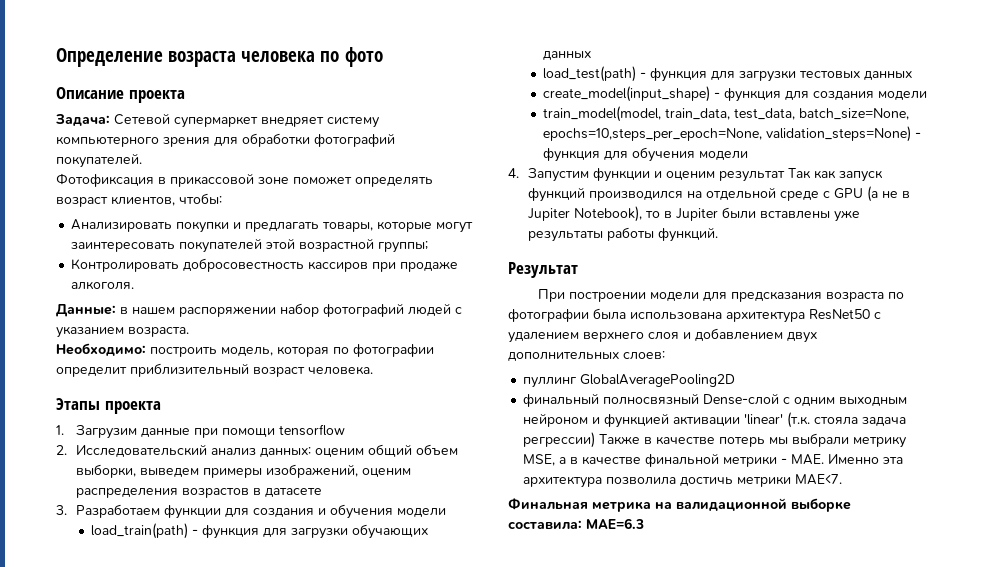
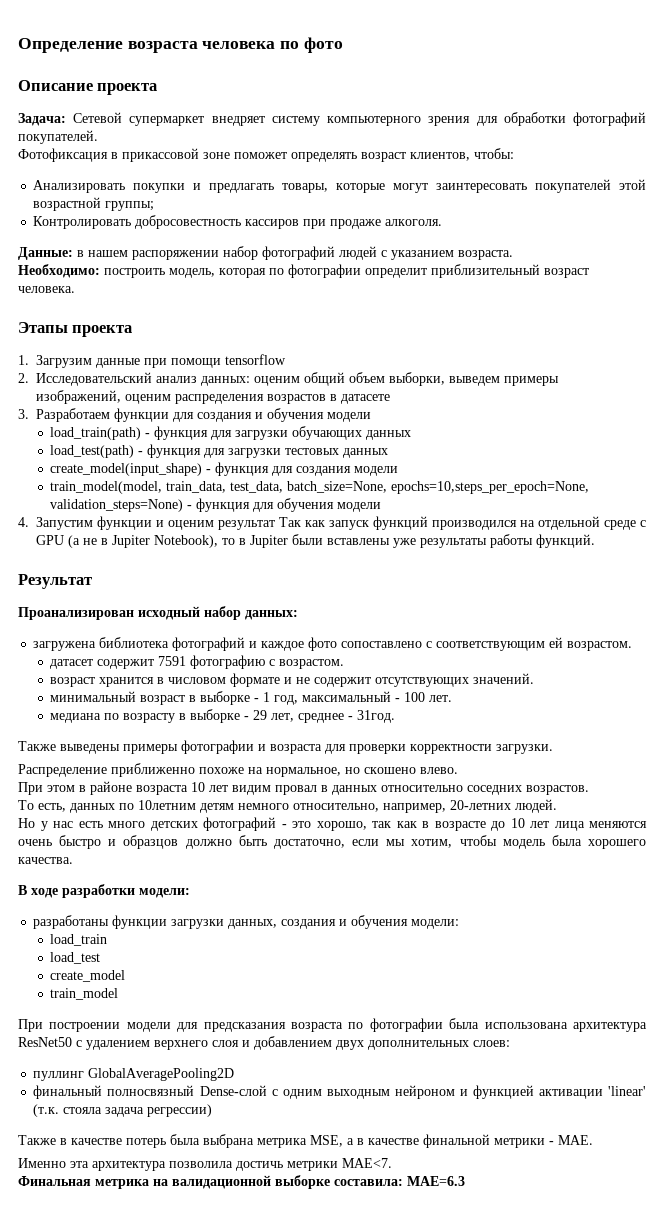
(578, 270) none -> [18,606,298,620] [33,637,633,651] [50,655,345,669] [50,673,535,687] [50,691,453,705] [50,709,396,723] [18,740,553,754] [18,763,458,777] [18,781,589,795] [18,799,557,813] [18,817,647,831] [18,835,646,849] [18,857,73,864] [18,884,190,898] [33,915,460,929] [50,934,108,946] [50,952,101,964] [50,970,126,982] [50,988,119,1000] // Проанализирован исходный набор данных: // загружена библиотека фотографий и каждое фото сопоставлено с соответствующим ей возрастом. // датасет содержит 7591 фотографию с возрастом. // возраст хранится в числовом формате и не содержит отсутствующих значений. // минимальный возраст в выборке - 1 год, максимальный - 100 лет. // медиана по возрасту в выборке - 29 лет, среднее - 31год. // Также выведены примеры фотографии и возраста для проверки корректности загрузки. // Распределение приближенно похоже на нормальное, но скошено влево. // При этом в районе возраста 10 лет видим провал в данных относительно соседних возрастов. // То есть, данных по 10летним детям немного относительно, например, 20-летних людей. // Но у нас есть много детских фотографий - это хорошо, так как в возрасте до 10 лет лица меняются очень быстро и образцов должно быть достаточно, если мы хотим, чтобы модель была хорошего качества. // В ходе разработки модели: // разработаны функции загрузки данных, создания и обучения модели: // load_train // load_test // create_model // train_model
(596, 440) none -> (213, 1110) //
[769,433,908,448] мы выбрали метрику -> [170,1134,307,1148] была выбрана метрика
(825, 459) none -> (593, 1140) //

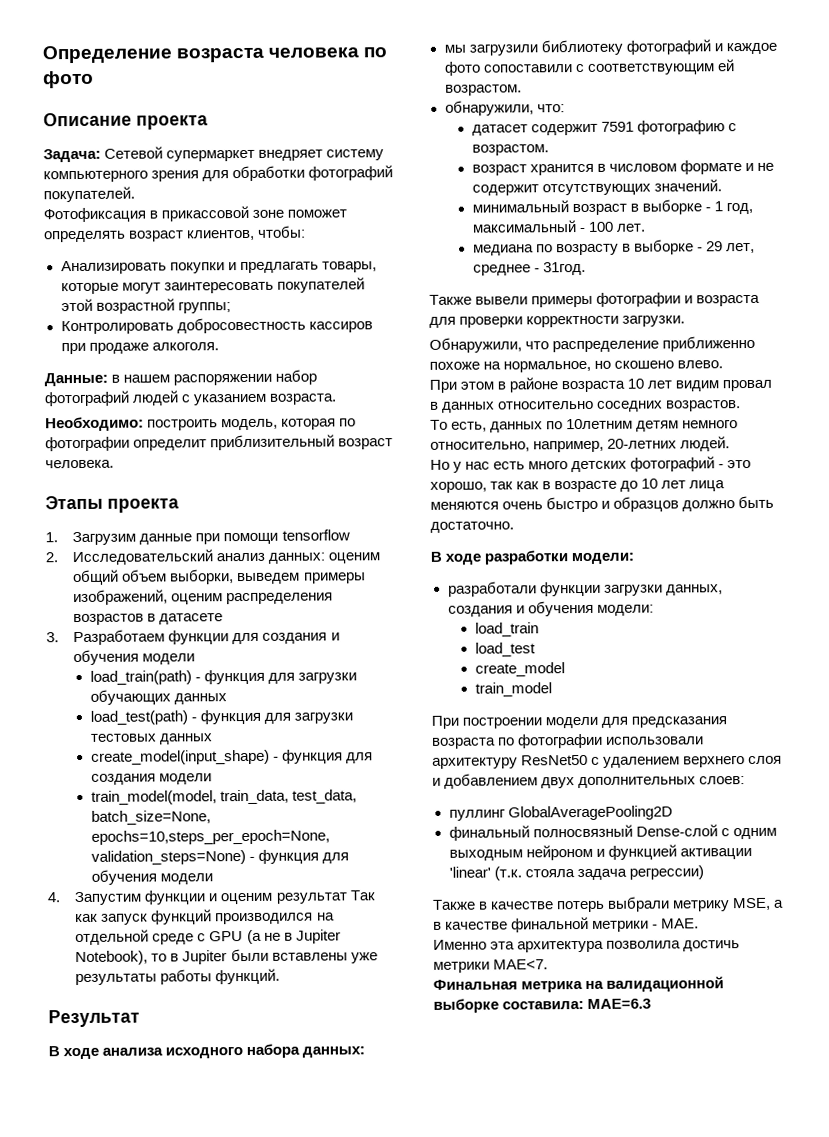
[18,606,298,620] [33,637,170,651] Проанализирован исходный набор данных: // загружена библиотека -> [48,1043,366,1060] [443,39,623,56] В ходе анализа исходного набора данных: // мы загрузили библиотеку
[341,641,423,648] сопоставлено -> [483,64,573,73] сопоставили
(633, 646) none -> [444,100,565,116] // обнаружили, что:
[60,744,120,754] выведены -> [475,296,529,305] вывели
[18,764,107,777] Распределение -> [429,337,660,353] Обнаружили, что распределение
[273,835,646,849] [18,857,73,864] достаточно, если мы хотим, чтобы модель была хорошего качества. -> [430,521,514,533] достаточно.
[33,915,110,929] разработаны -> [447,581,537,597] разработали
[449,1018,647,1032] была использована архитектура -> [606,736,705,745] [432,757,518,769] использовали архитектуру
[170,1134,307,1148] была выбрана метрика -> [607,896,731,912] выбрали метрику

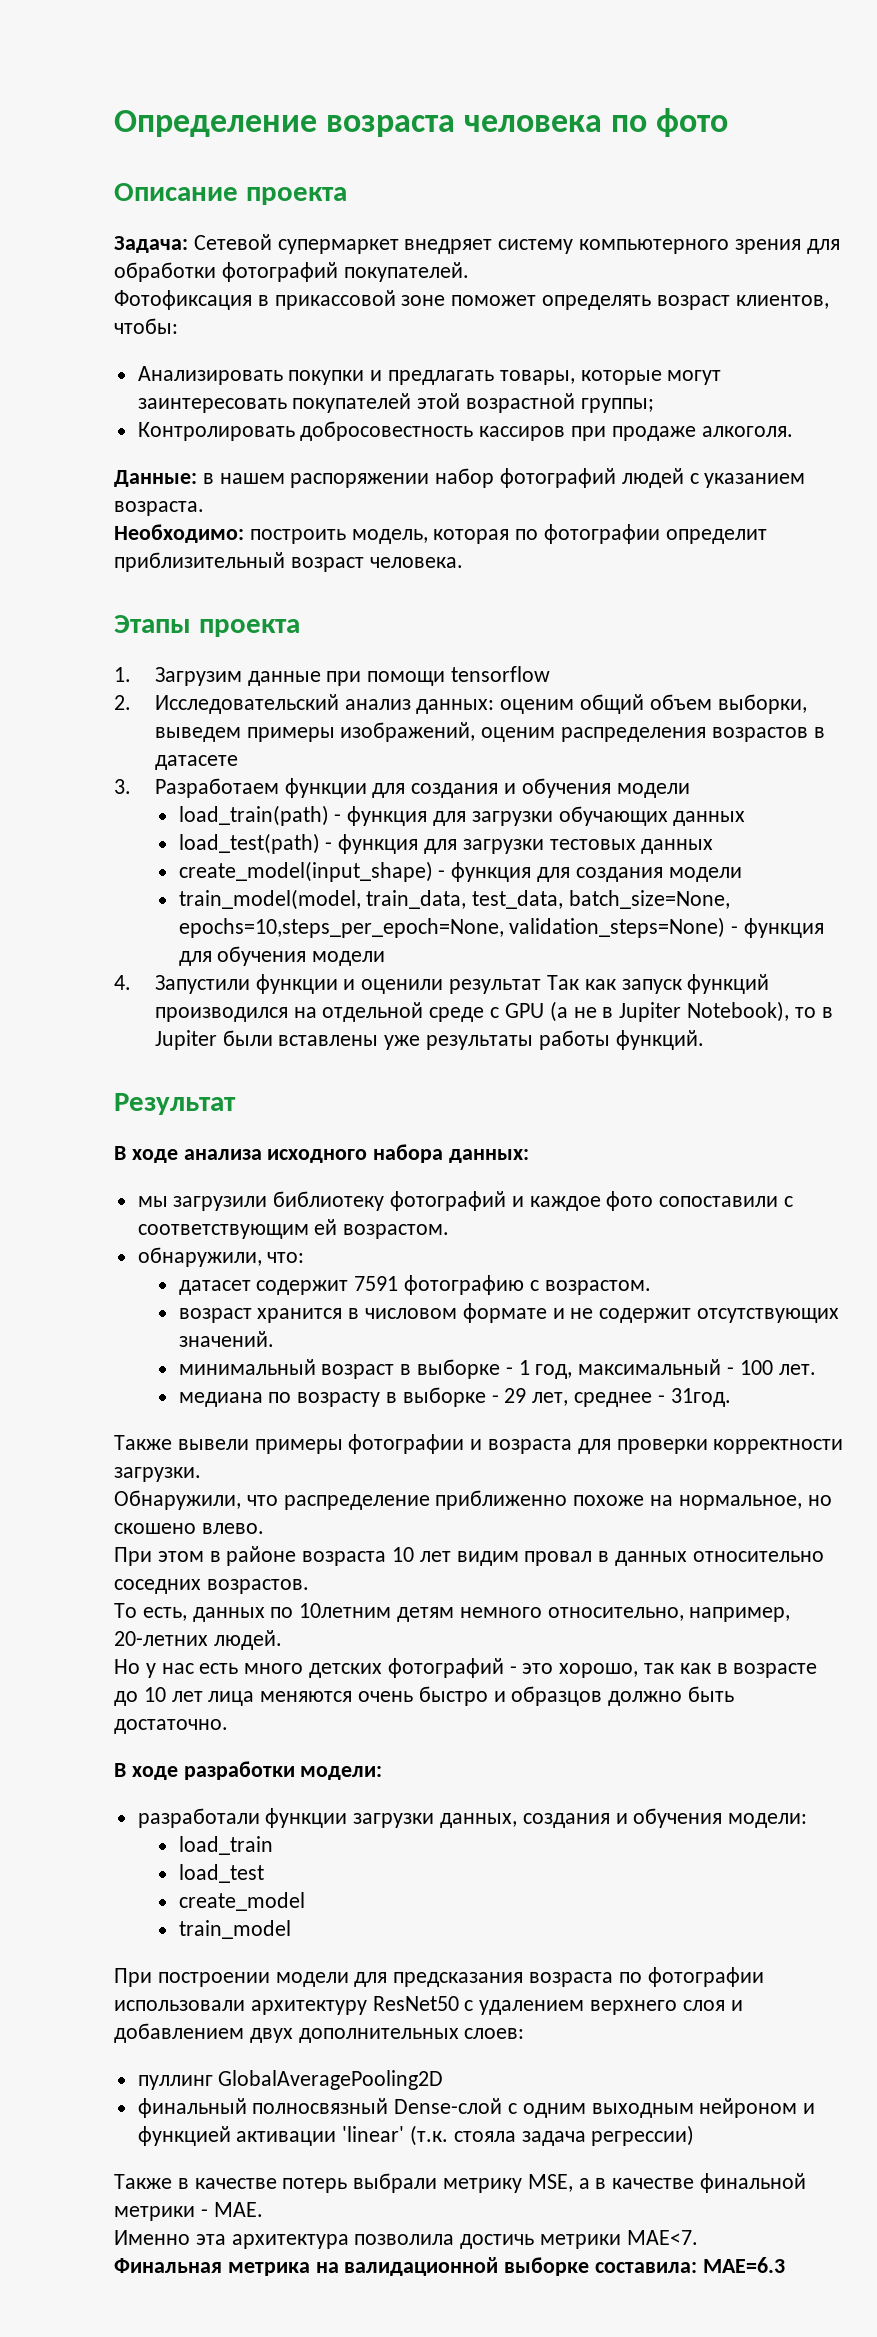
[74,891,142,906] Запустим -> [154,975,250,994] Запустили
[220,892,273,905] оценим -> [361,979,444,994] оценили

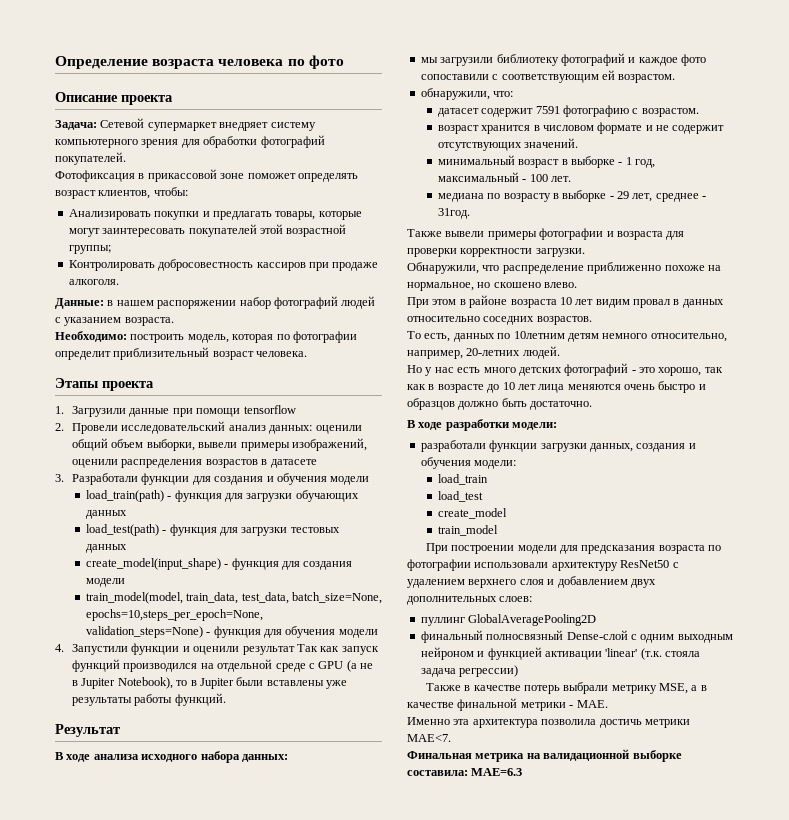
[154,667,242,686] Загрузим -> [72,406,127,417] Загрузили
[154,694,339,714] Исследовательский -> [72,421,226,434] Провели исследовательский
[500,699,575,714] оценим -> [315,425,362,434] оценили
[154,727,241,742] выведем -> [198,442,238,448] вывели
[481,727,556,742] оценим -> [72,459,119,468] оценили
[154,778,279,798] Разработаем -> [72,473,139,485] Разработали

